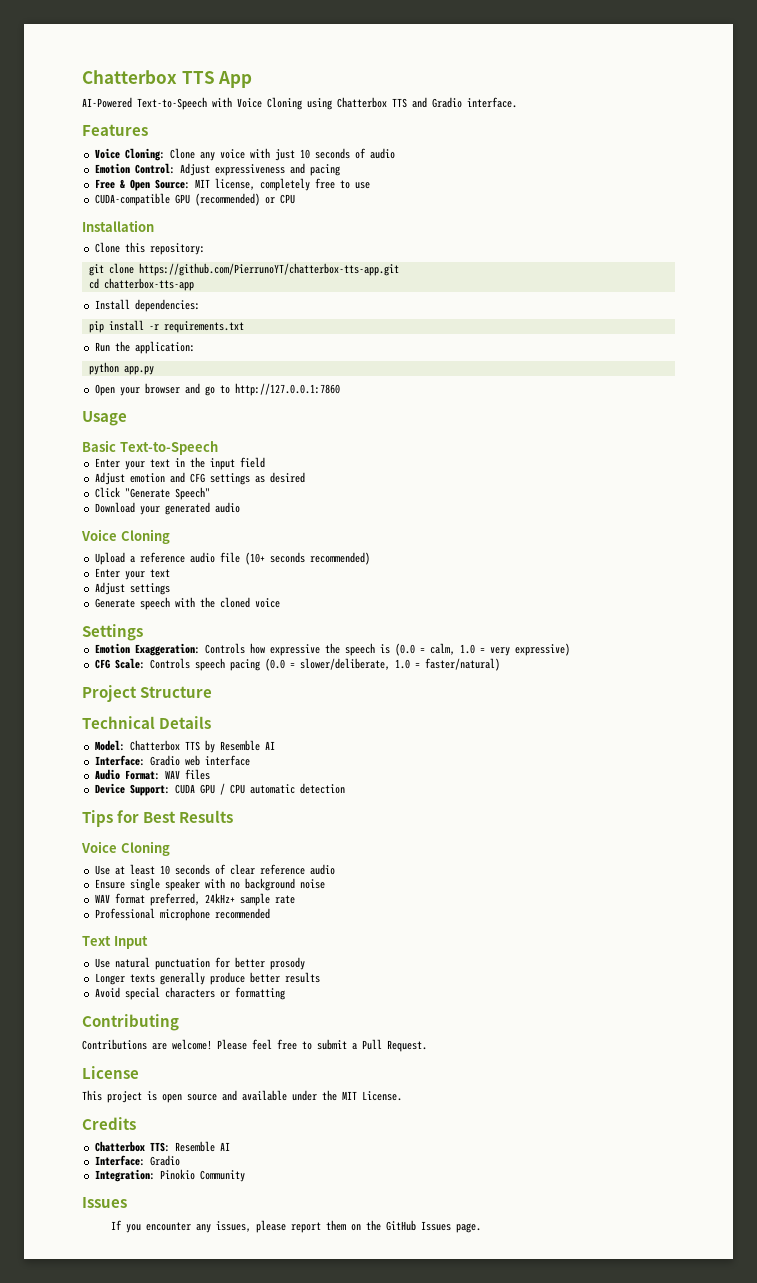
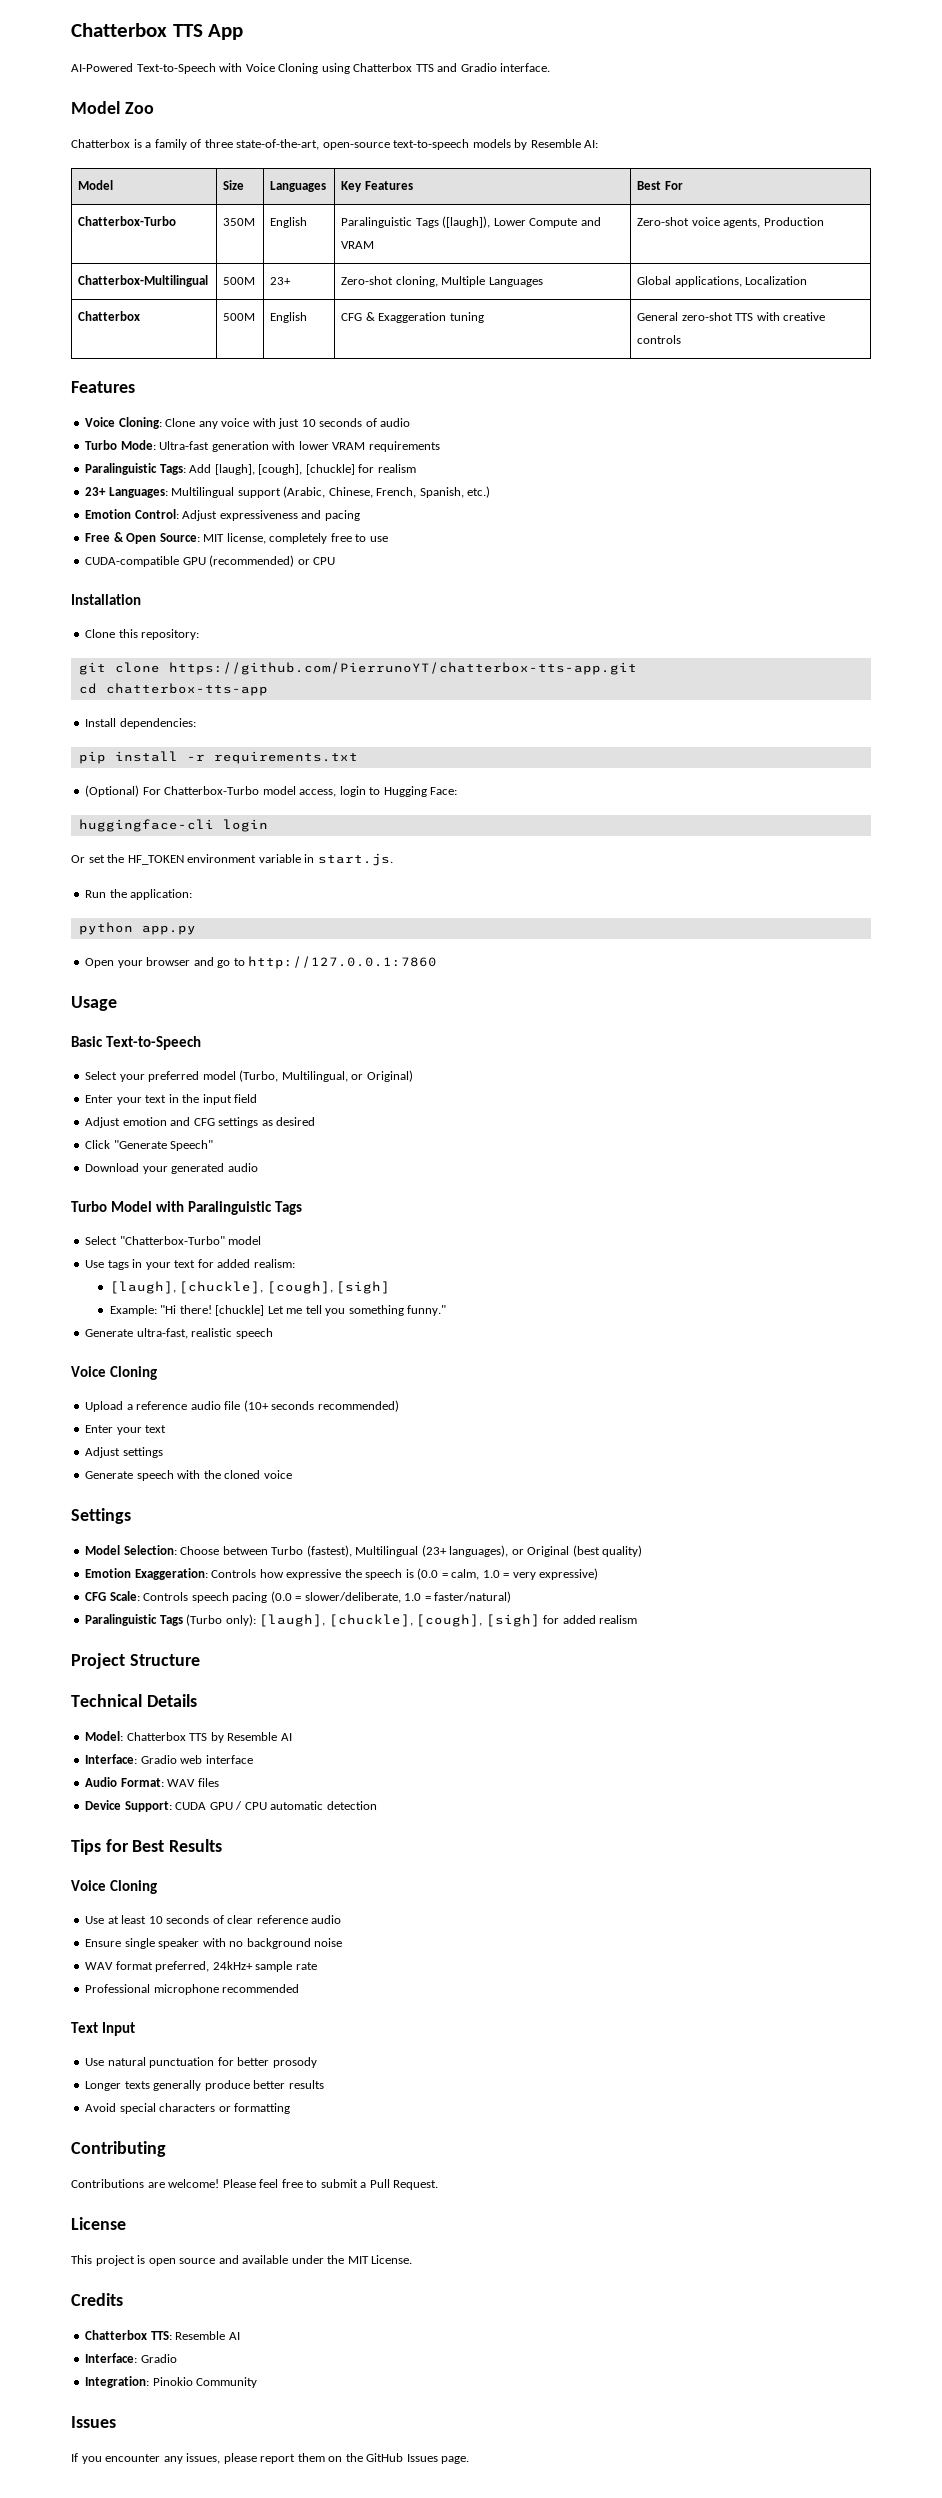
(517, 102) none -> [71,101,154,114] [71,139,599,150] [78,180,114,190] [223,180,245,190] [270,181,327,192] [341,181,413,192] [637,181,683,190] [78,216,177,226] [223,218,256,226] [270,217,308,228] [341,216,601,228] [341,241,375,249] [637,217,824,228] [78,275,209,287] [223,277,256,285] [270,277,292,285] [341,276,543,287] [637,276,808,287] [78,311,141,321] [223,313,256,321] [270,312,308,323] [341,312,484,323] [637,312,826,321] [637,335,682,344] // Model Zoo // Chatterbox is a family of three state-of-the-art, open-source text-to-speech models by Resemble AI: // Model | Size | Languages | Key Features | Best For // Chatterbox-Turbo | 350M | English | Paralinguistic Tags ([laugh]), Lower Compute and VRAM | Zero-shot voice agents, Production // Chatterbox-Multilingual | 500M | 23+ | Zero-shot cloning, Multiple Languages | Global applications, Localization // Chatterbox | 500M | English | CFG & Exaggeration tuning | General zero-shot TTS with creative controls
(395, 153) none -> [85,440,440,452] [85,463,416,475] [85,486,491,498] // Turbo Mode: Ultra-fast generation with lower VRAM requirements // Paralinguistic Tags: Add [laugh], [cough], [chuckle] for realism // 23+ Languages: Multilingual support (Arabic, Chinese, French, Spanish, etc.)
(244, 327) none -> [85,785,458,797] [78,819,268,832] [71,853,393,866] // (Optional) For Chatterbox-Turbo model access, login to Hugging Face: // huggingface-cli login // Or set the HF_TOKEN environment variable in start.js.
(218, 448) none -> [85,1070,413,1082] // Select your preferred model (Turbo, Multilingual, or Original)
(240, 507) none -> [71,1201,303,1215] [85,1236,262,1245] [85,1259,295,1270] [109,1281,391,1294] [109,1305,447,1316] [85,1328,273,1339] // Turbo Model with Paralinguistic Tags // Select "Chatterbox-Turbo" model // Use tags in your text for added realism: // [laugh], [chuckle], [cough], [sigh] // Example: "Hi there! [chuckle] Let me tell you something funny." // Generate ultra-fast, realistic speech
(143, 632) none -> [85,1545,643,1557] // Model Selection: Choose between Turbo (fastest), Multilingual (23+ languages), or Original (best quality)
(500, 664) none -> [85,1614,638,1627] // Paralinguistic Tags (Turbo only): [laugh], [chuckle], [cough], [sigh] for added realism

